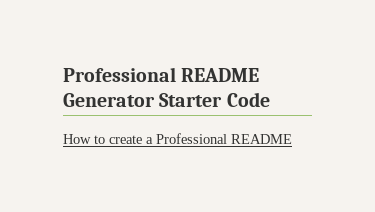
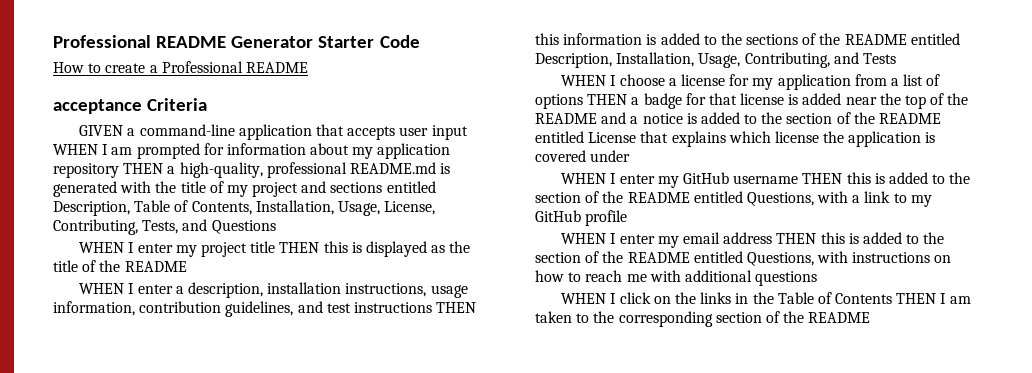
(292, 139) none -> [53,98,208,114] [79,124,468,140] [53,143,451,159] [53,162,451,178] [53,181,436,197] [53,200,436,216] [53,219,276,235] [79,241,471,257] [53,260,187,272] [79,282,468,298] [53,301,477,317] [535,33,960,45] [535,52,896,68] [561,74,941,90] [535,93,969,109] [535,112,942,124] [535,131,936,147] [535,150,631,162] [561,172,971,188] [535,191,932,207] [535,210,628,226] [561,232,945,248] [535,251,952,266] [535,270,818,286] [561,292,971,304] [535,311,871,327] // acceptance Criteria // GIVEN a command-line application that accepts user input WHEN I am prompted for information about my application repository THEN a high-quality, professional README.md is generated with the title of my project and sections entitled Description, Table of Contents, Installation, Usage, License, Contributing, Tests, and Questions // WHEN I enter my project title THEN this is displayed as the title of the README // WHEN I enter a description, installation instructions, usage information, contribution guidelines, and test instructions THEN this information is added to the sections of the README entitled Description, Installation, Usage, Contributing, and Tests // WHEN I choose a license for my application from a list of options THEN a badge for that license is added near the top of the README and a notice is added to the section of the README entitled License that explains which license the application is covered under // WHEN I enter my GitHub username THEN this is added to the section of the README entitled Questions, with a link to my GitHub profile // WHEN I enter my email address THEN this is added to the section of the README entitled Questions, with instructions on how to reach me with additional questions // WHEN I click on the links in the Table of Contents THEN I am taken to the corresponding section of the README

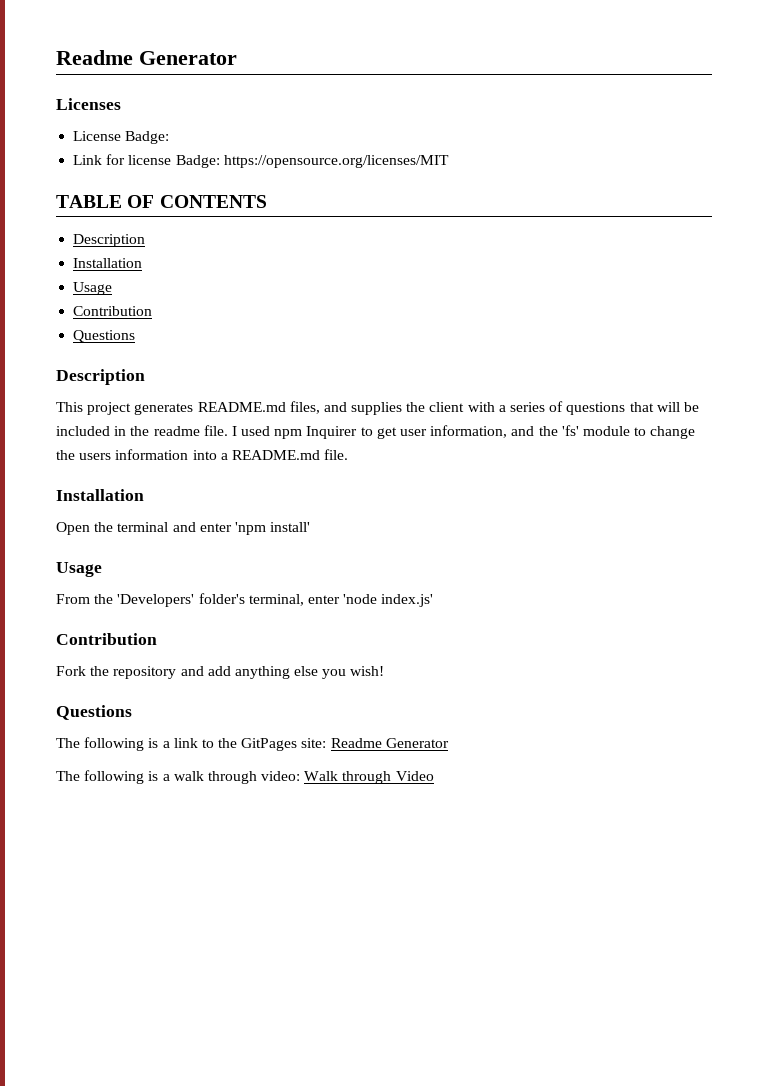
[53,35,420,48] [53,61,308,73] [53,98,208,114] [79,124,468,140] [53,143,451,159] [53,162,451,178] [53,181,436,197] [53,200,436,216] [53,219,276,235] [79,241,471,257] [53,260,187,272] [79,282,468,298] [53,301,477,317] [535,33,960,45] [535,52,896,68] [561,74,941,90] [535,93,969,109] [535,112,942,124] [535,131,936,147] [535,150,631,162] [561,172,971,188] [535,191,932,207] [535,210,628,226] [561,232,945,248] [535,251,952,266] [535,270,818,286] [561,292,971,304] [535,311,871,327] Professional README Generator Starter Code // How to create a Professional README // acceptance Criteria // GIVEN a command-line application that accepts user input WHEN I am prompted for information about my application repository THEN a high-quality, professional README.md is generated with the title of my project and sections entitled Description, Table of Contents, Installation, Usage, License, Contributing, Tests, and Questions // WHEN I enter my project title THEN this is displayed as the title of the README // WHEN I enter a description, installation instructions, usage information, contribution guidelines, and test instructions THEN this information is added to the sections of the README entitled Description, Installation, Usage, Contributing, and Tests // WHEN I choose a license for my application from a list of options THEN a badge for that license is added near the top of the README and a notice is added to the section of the README entitled License that explains which license the application is covered under // WHEN I enter my GitHub username THEN this is added to the section of the README entitled Questions, with a link to my GitHub profile // WHEN I enter my email address THEN this is added to the section of the README entitled Questions, with instructions on how to reach me with additional questions // WHEN I click on the links in the Table of Contents THEN I am taken to the corresponding section of the README -> [56,50,237,65] [56,98,121,110] [73,131,170,144] [73,154,449,168] [56,195,267,208] [73,234,146,247] [73,258,143,268] [73,282,113,295] [73,306,153,316] [73,330,136,343] [56,369,145,385] [56,401,699,415] [56,425,696,439] [56,449,349,460] [56,489,144,501] [56,522,311,535] [56,562,102,577] [56,593,434,607] [56,633,157,645] [56,666,385,679] [56,705,132,720] [56,737,449,751] [56,770,434,784] Readme Generator // Licenses // License Badge: // Link for license Badge: https://opensource.org/licenses/MIT // TABLE OF CONTENTS // Description // Installation // Usage // Contribution // Questions // Description // This project generates README.md files, and supplies the client with a series of questions that will be included in the readme file. I used npm Inquirer to get user information, and the 'fs' module to change the users information into a README.md file. // Installation // Open the terminal and enter 'npm install' // Usage // From the 'Developers' folder's terminal, enter 'node index.js' // Contribution // Fork the repository and add anything else you wish! // Questions // The following is a link to the GitPages site: Readme Generator // The following is a walk through video: Walk through Video

